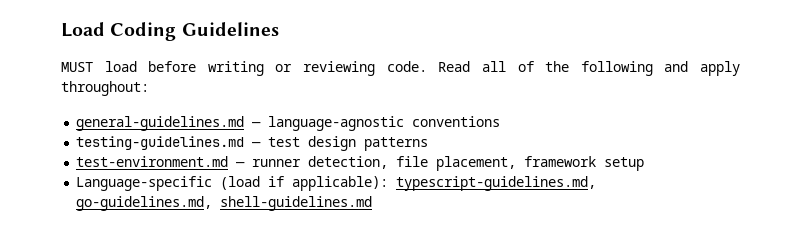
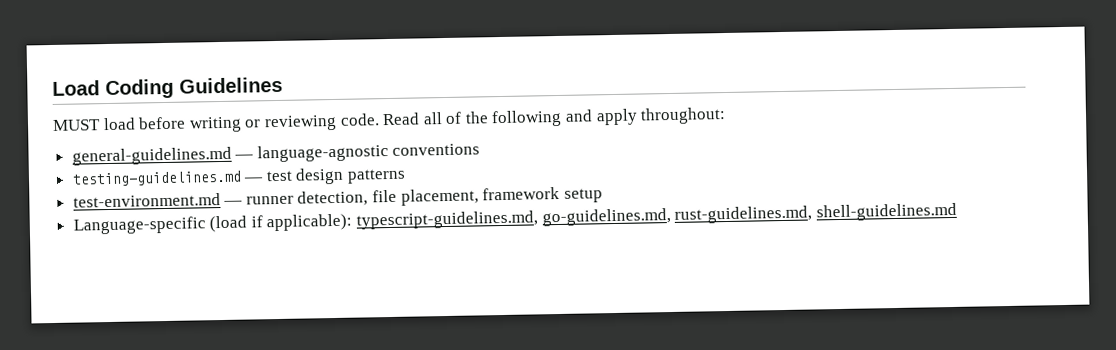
(213, 203) none -> [674,205,813,224] rust-guidelines.md,

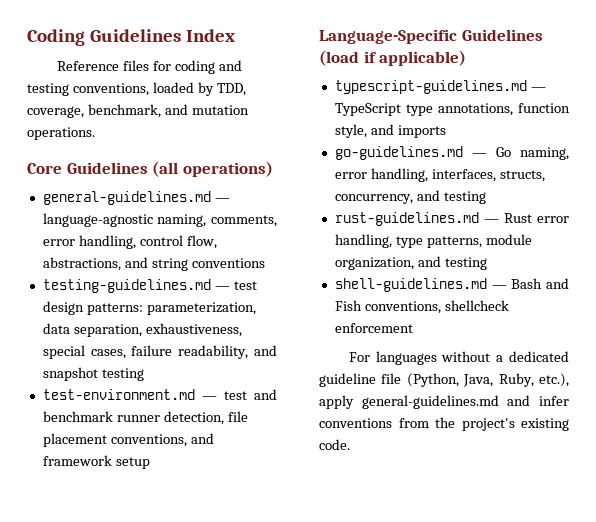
[52,80,100,96] Load -> (27, 37) none
[52,107,727,133] [71,144,389,166] // MUST load before writing or reviewing code. Read all of the following and apply throughout: // general-guidelines.md — language-agnostic -> [185,29,235,42] [56,60,242,74] [27,82,246,96] [27,104,249,118] [27,127,95,140] [27,161,273,177] [42,191,230,205] [42,213,277,227] [42,235,217,249] [42,257,188,271] Index // Reference files for coding and testing conventions, loaded by TDD, coverage, benchmark, and mutation operations. // Core Guidelines (all operations) // general-guidelines.md — language-agnostic naming, comments, error handling, control flow, abstractions, and string
[347,168,407,184] [72,186,603,208] [72,202,957,235] patterns // test-environment.md — runner detection, file placement, framework setup // Language-specific (load if applicable): typescript-guidelines.md, go-guidelines.md, rust-guidelines.md, shell-guidelines.md -> [86,302,256,315] [42,323,242,337] [42,345,278,359] [42,367,144,381] [42,389,277,400] [42,411,248,425] [42,433,214,447] [42,455,150,469] [319,29,543,44] [319,50,467,66] [334,80,546,94] [334,103,570,116] [334,124,446,138] [334,146,569,160] [334,168,545,182] [334,190,486,204] [334,212,569,226] [334,234,532,248] [334,256,487,270] [334,278,569,292] [334,300,509,314] [334,323,413,333] [348,351,569,365] [319,373,569,387] [319,395,569,409] [319,417,569,431] [319,439,350,450] patterns: parameterization, data separation, exhaustiveness, special cases, failure readability, and snapshot testing // test-environment.md — test and benchmark runner detection, file placement conventions, and framework setup // Language-Specific Guidelines (load if applicable) // typescript-guidelines.md — TypeScript type annotations, function style, and imports // go-guidelines.md — Go naming, error handling, interfaces, structs, concurrency, and testing // rust-guidelines.md — Rust error handling, type patterns, module organization, and testing // shell-guidelines.md — Bash and Fish conventions, shellcheck enforcement // For languages without a dedicated guideline file (Python, Java, Ruby, etc.), apply general-guidelines.md and infer conventions from the project's existing code.

